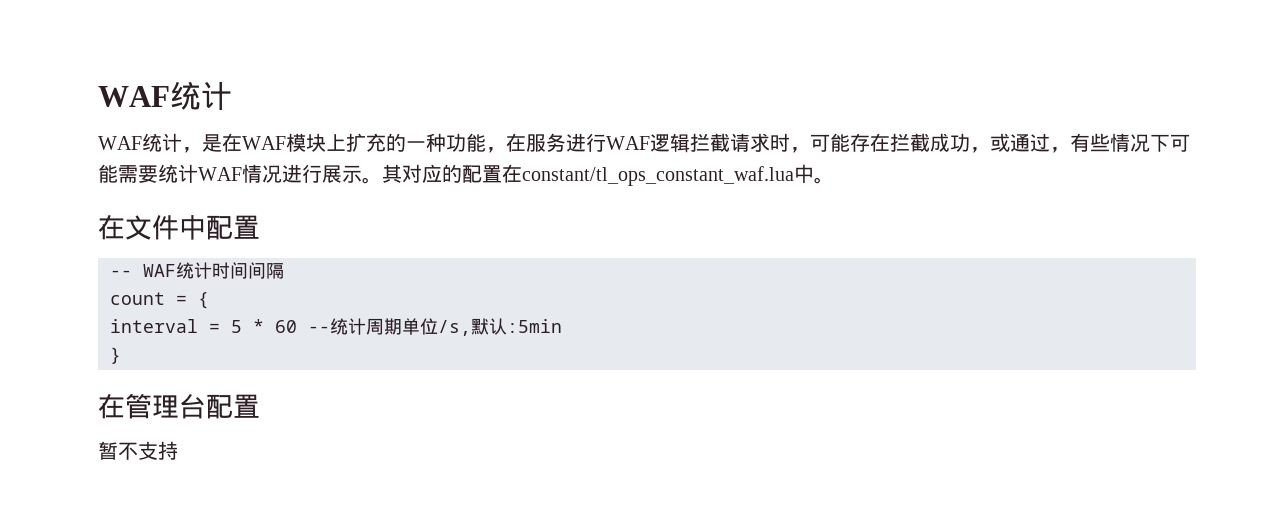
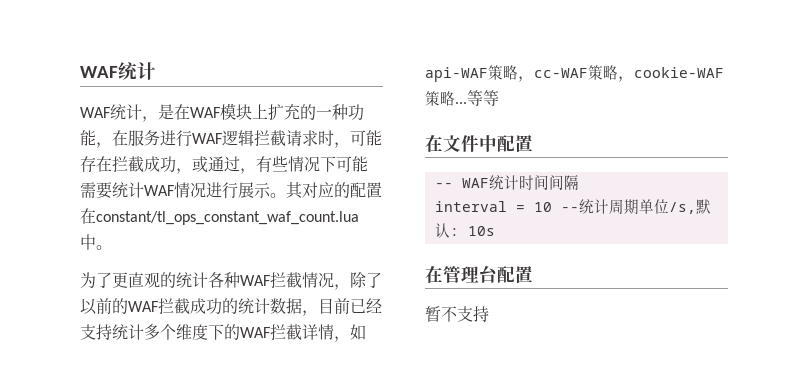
[522,166,794,186] constant/tl_ops_constant_waf.lua -> [96,211,359,225] constant/tl_ops_constant_waf_count.lua
(834, 180) none -> [80,272,382,290] [80,298,382,316] [80,324,366,342] [425,65,724,82] [425,90,499,106] // 为了更直观的统计各种WAF拦截情况，除了以前的WAF拦截成功的统计数据，目前已经支持统计多个维度下的WAF拦截详情，如api-WAF策略，cc-WAF策略，cookie-WAF策略...等等
[110,292,209,309] // count = { -> (579, 182) none
[231,319,297,333] 5 * 60 -> [533,202,552,212] 10
[507,319,562,333] [110,347,121,364] :5min // } -> [449,226,495,236] : 10s

